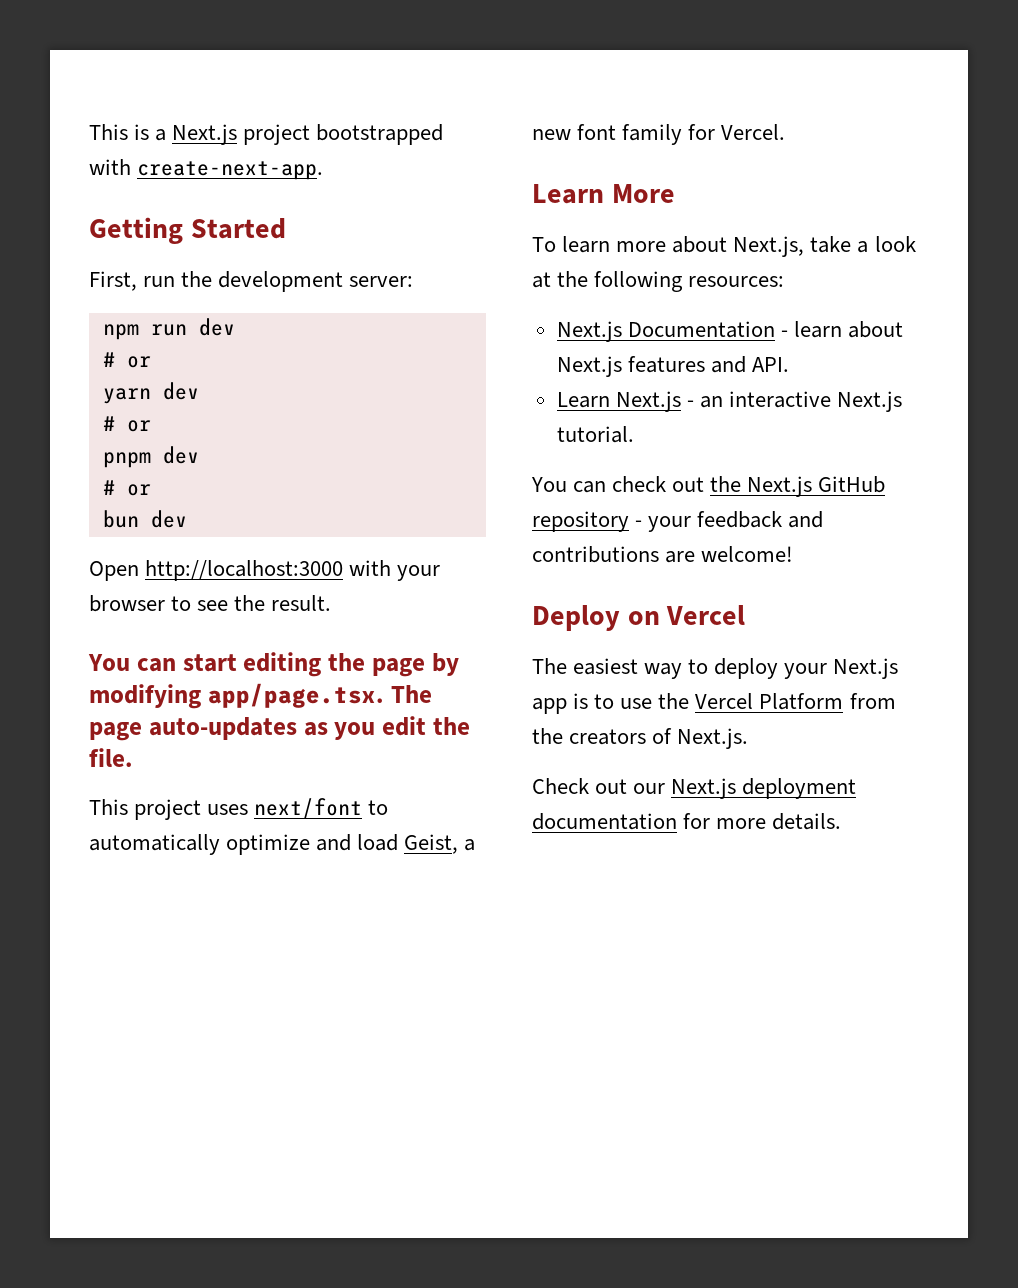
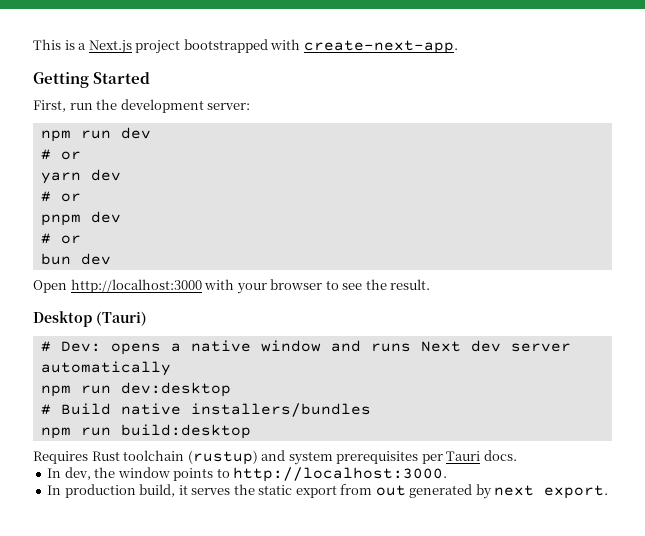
[88,652,459,677] [89,683,432,709] [89,716,470,741] [89,748,133,767] [89,798,389,820] [89,834,476,855] [532,124,786,145] [532,184,675,204] [532,236,916,257] [532,271,785,292] [556,321,904,342] [556,356,789,377] [556,391,903,412] [556,426,634,443] [531,476,886,497] [532,511,824,532] [532,546,794,563] [532,605,746,631] [532,658,899,679] [532,693,896,714] [532,728,749,749] [532,778,857,799] [532,813,842,830] You can start editing the page by modifying app/page.tsx. The page auto-updates as you edit the file. // This project uses next/font to automatically optimize and load Geist, a new font family for Vercel. // Learn More // To learn more about Next.js, take a look at the following resources: // Next.js Documentation - learn about Next.js features and API. // Learn Next.js - an interactive Next.js tutorial. // You can check out the Next.js GitHub repository - your feedback and contributions are welcome! // Deploy on Vercel // The easiest way to deploy your Next.js app is to use the Vercel Platform from the creators of Next.js. // Check out our Next.js deployment documentation for more details. -> [33,311,147,327] [40,340,571,355] [40,361,171,376] [40,382,231,397] [40,403,371,417] [40,424,251,439] [33,450,517,465] [47,467,448,482] [47,484,609,499] Desktop (Tauri) // # Dev: opens a native window and runs Next dev server automatically // npm run dev:desktop // # Build native installers/bundles // npm run build:desktop // Requires Rust toolchain (rustup) and system prerequisites per Tauri docs. // In dev, the window points to http://localhost:3000. // In production build, it serves the static export from out generated by next export.

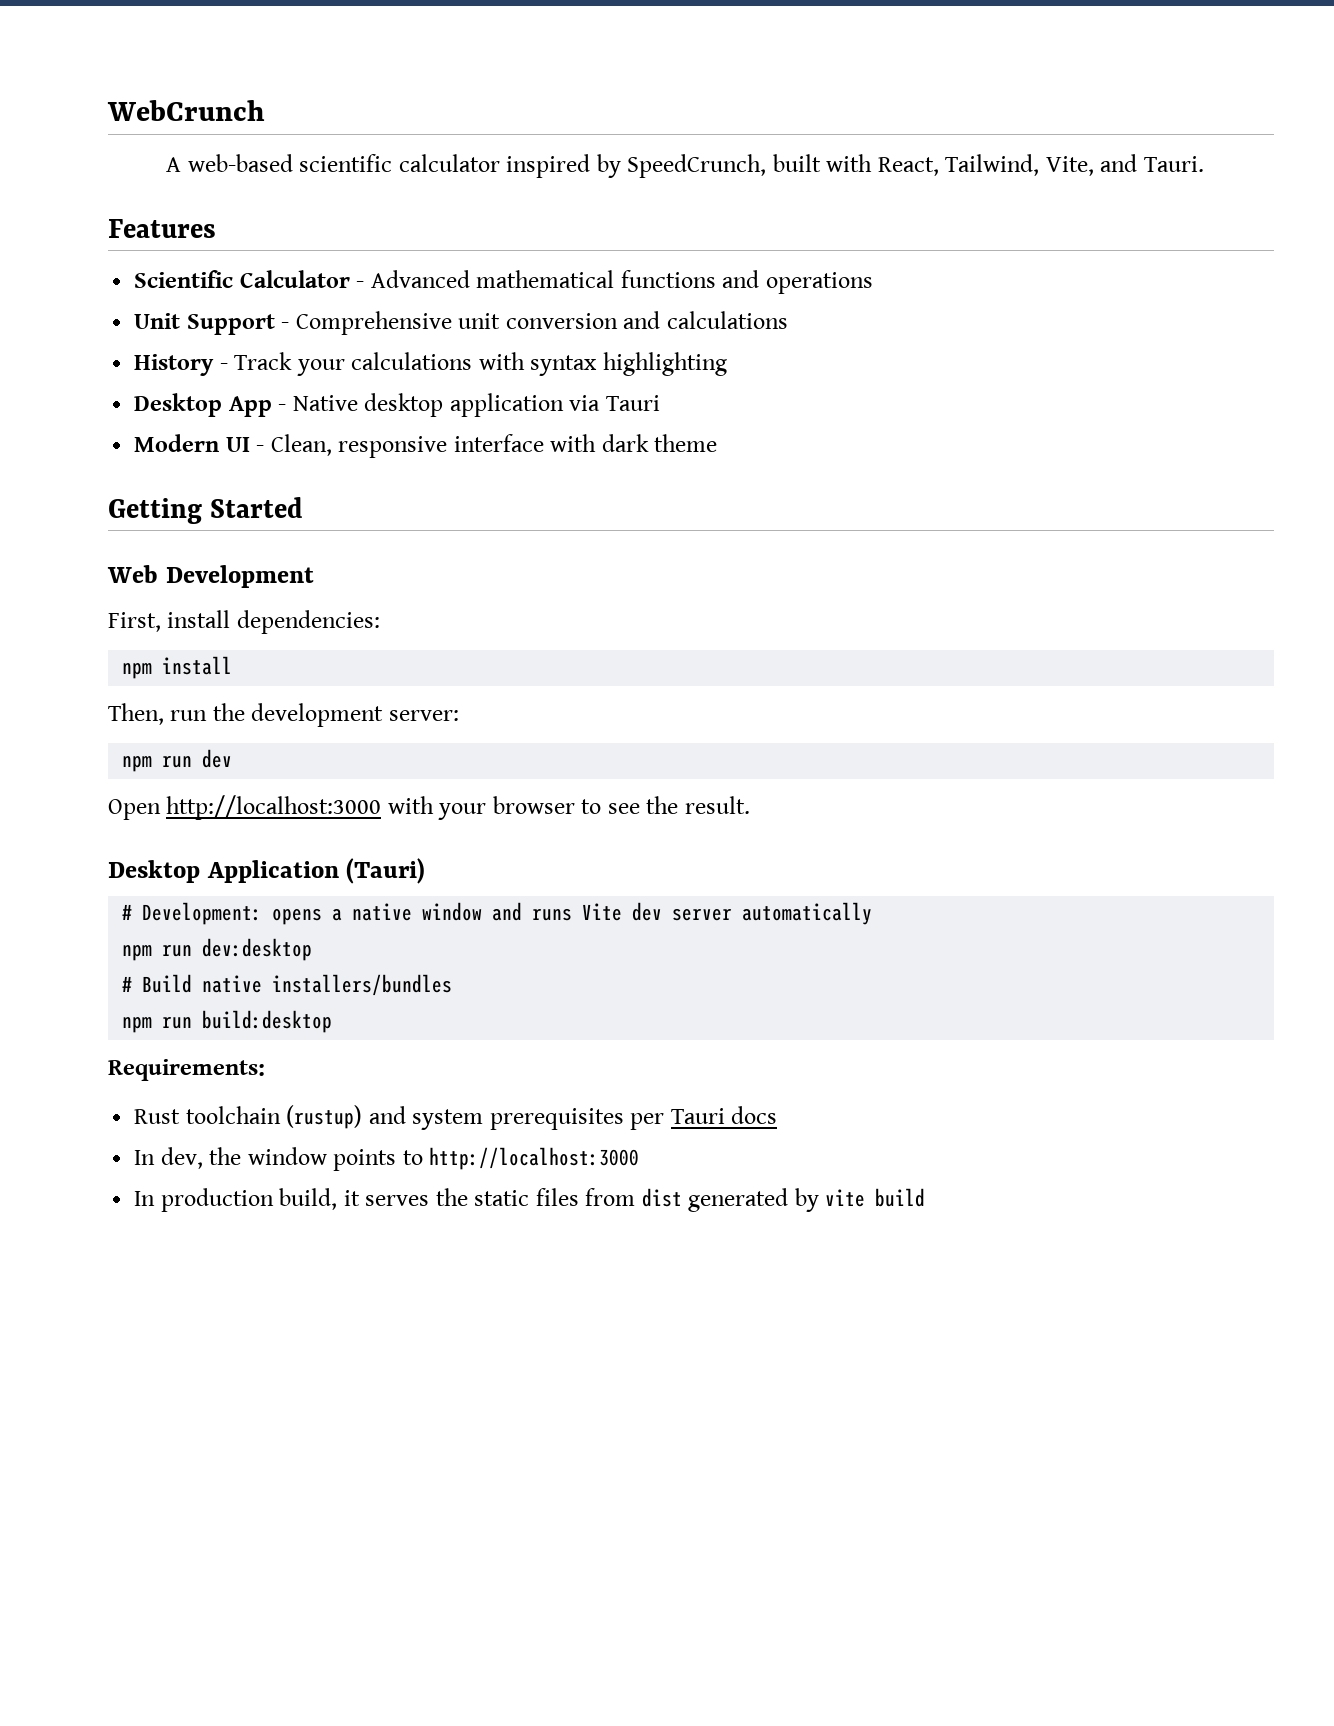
[33,39,458,54] This is a Next.js project bootstrapped with create-next-app. -> [107,100,265,121] [166,154,1204,178] [108,219,216,238] [134,270,873,294] [134,311,788,335] [134,352,727,376] [134,393,660,417] [134,434,718,458] WebCrunch // A web-based scientific calculator inspired by SpeedCrunch, built with React, Tailwind, Vite, and Tauri. // Features // Scientific Calculator - Advanced mathematical functions and operations // Unit Support - Comprehensive unit conversion and calculations // History - Track your calculations with syntax highlighting // Desktop App - Native desktop application via Tauri // Modern UI - Clean, responsive interface with dark theme
(151, 78) none -> [107,565,314,588] // Web Development
(66, 106) none -> [167,610,380,634] [122,656,233,679] [108,703,164,725] install dependencies: // npm install // Then,
[40,149,81,160] [40,169,121,184] [40,191,81,202] [40,211,121,226] [40,233,81,244] [40,253,111,265] // # or // yarn dev // # or // pnpm dev // # or // bun dev -> (233, 758) none
(92, 319) none -> [206,860,339,883] Application
[60,341,101,352] Dev: -> [142,902,263,925] Development:
[420,341,461,352] Next -> [582,903,623,921] Vite
[33,451,88,464] Requires -> [108,1059,265,1081] Requirements: //
[483,450,517,461] docs. -> [731,1106,778,1124] docs
[233,467,448,482] http://localhost:3000. -> [429,1147,640,1170] http://localhost:3000
[295,484,609,499] export from out generated by next export. -> [535,1188,926,1212] files from dist generated by vite build

